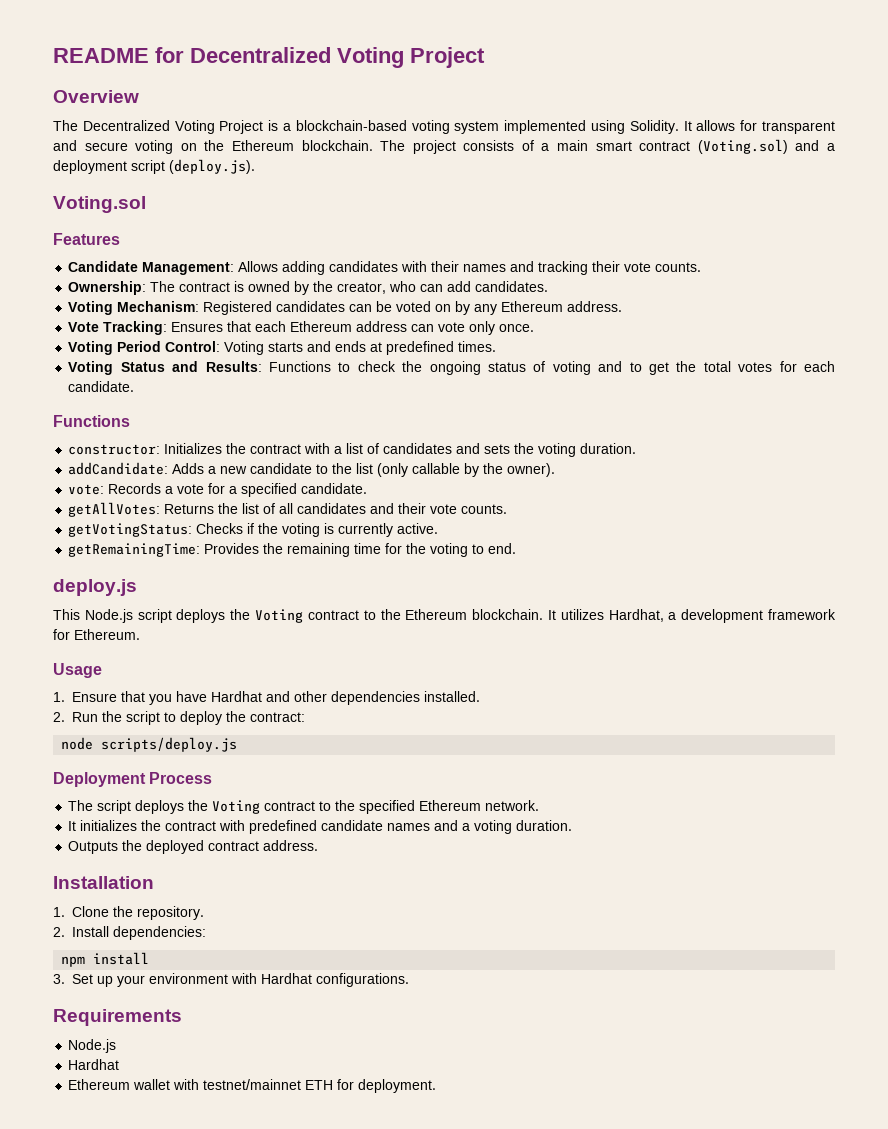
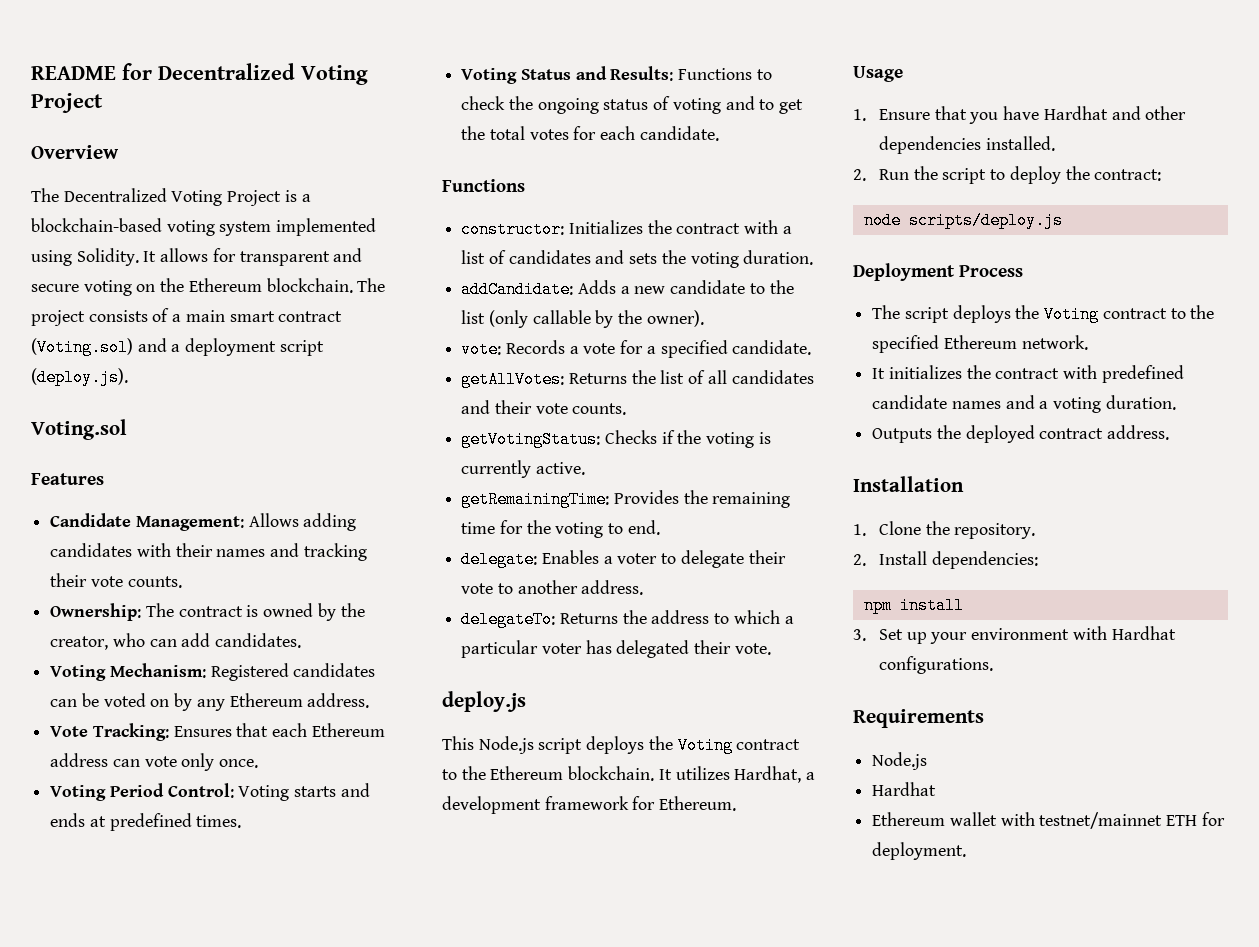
(517, 548) none -> [461,550,786,568] [461,580,644,595] [461,610,794,628] [461,640,771,658] // delegate: Enables a voter to delegate their vote to another address. // delegateTo: Returns the address to which a particular voter has delegated their vote.

